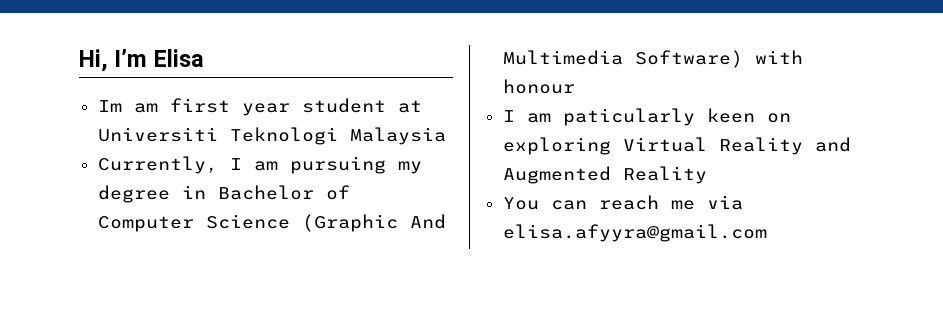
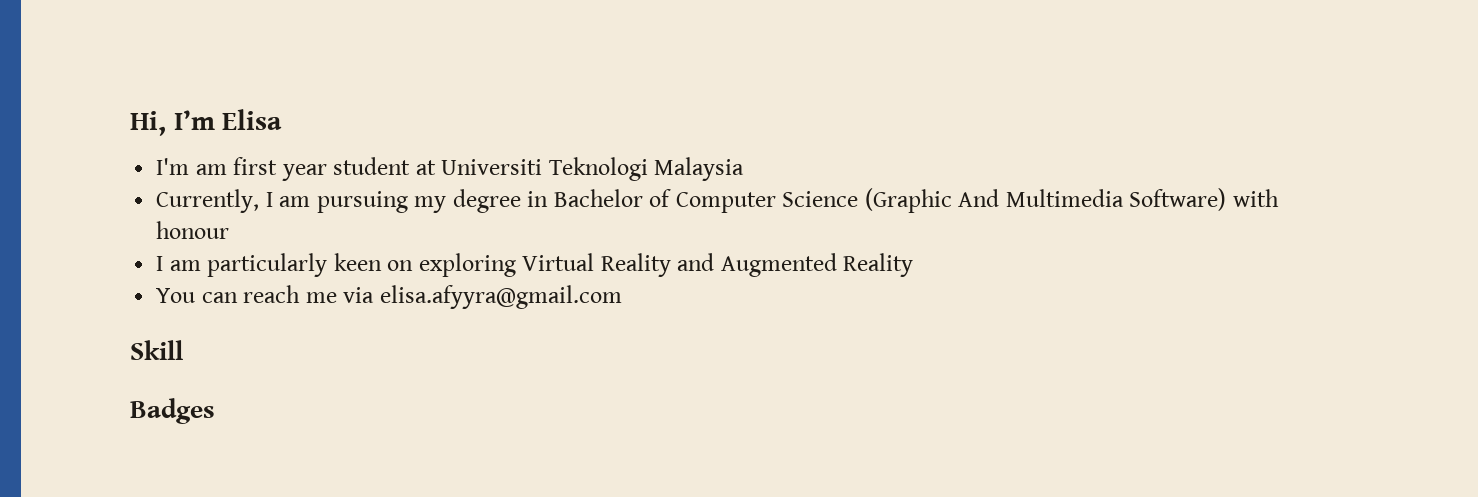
[97,100,122,112] Im -> [156,158,190,175] I'm
[562,108,695,126] paticularly -> [207,253,328,277] particularly
(767, 233) none -> [130,340,183,360] [130,398,215,424] // Skill // Badges

